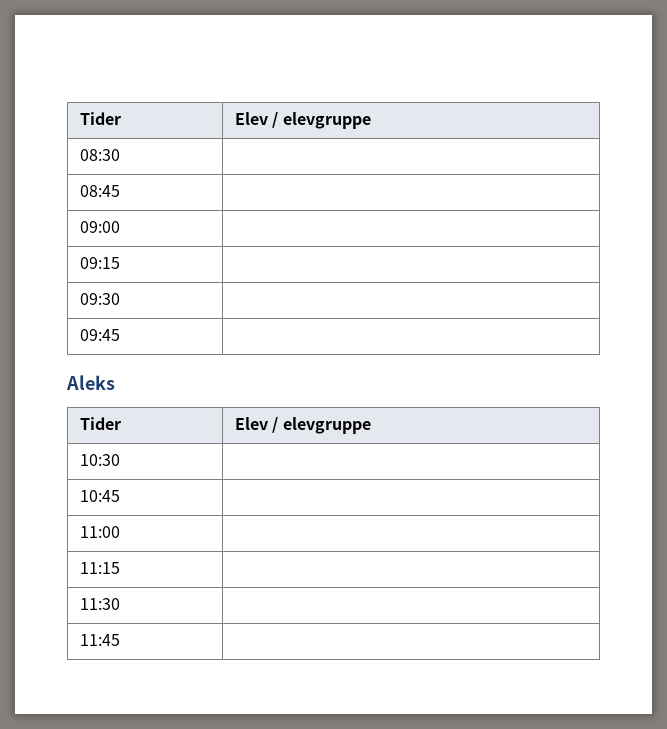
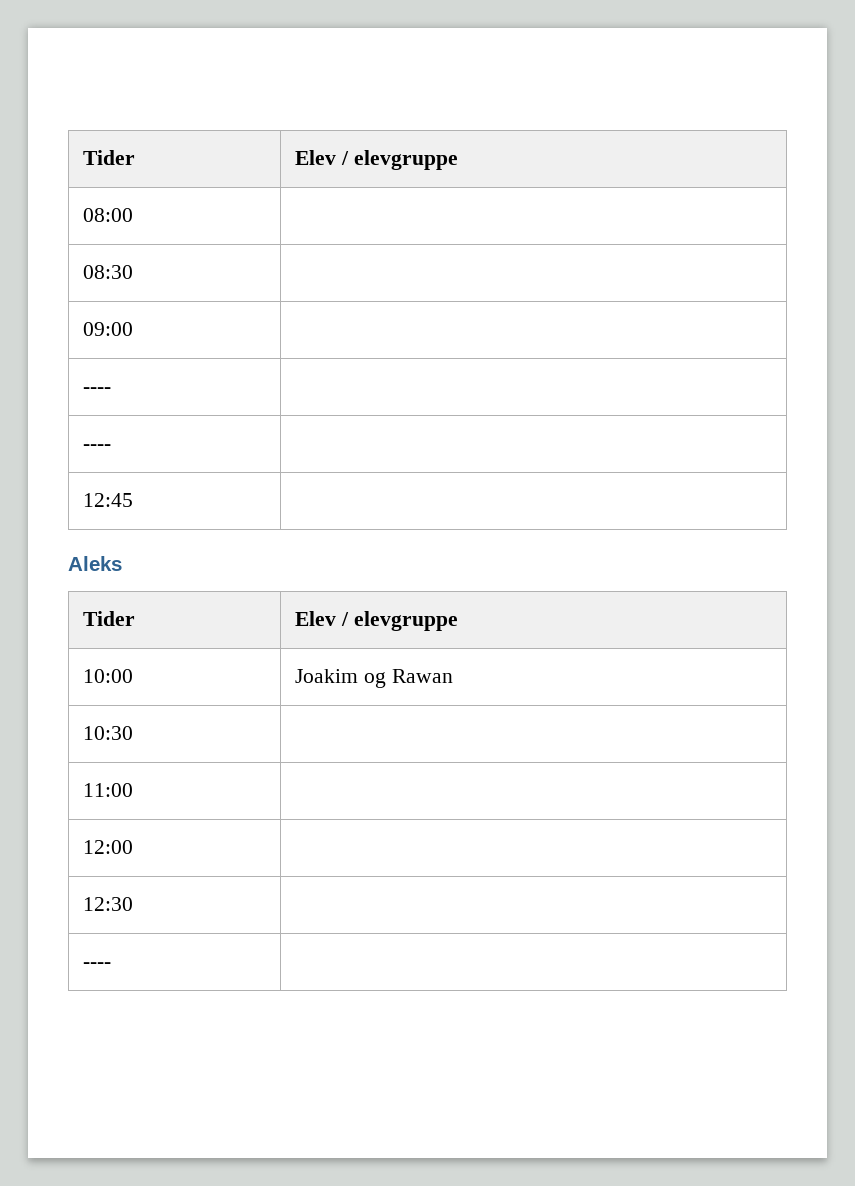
[80,112,122,125] [235,112,371,129] [80,149,121,161] [80,185,121,197] Tider | Elev / elevgruppe // 08:30 | // 08:45 -> [82,150,135,165] [294,150,458,170] [82,208,133,222] [82,265,133,279] Tider | Elev / elevgruppe // 08:00 | // 08:30
[80,257,121,269] [80,293,121,305] [80,329,121,341] 09:15 | // 09:30 | // 09:45 -> [82,387,111,393] [82,444,111,450] [82,493,133,507] ---- | // ---- | // 12:45
(371, 425) none -> [82,669,133,683] [294,669,453,688] // 10:00 | Joakim og Rawan
[80,490,121,502] // 10:45 | -> (133, 733) none
[80,562,121,574] [80,598,121,610] [80,634,121,646] 11:15 | // 11:30 | // 11:45 -> [82,840,133,854] [82,897,133,911] [82,962,111,968] 12:00 | // 12:30 | // ----

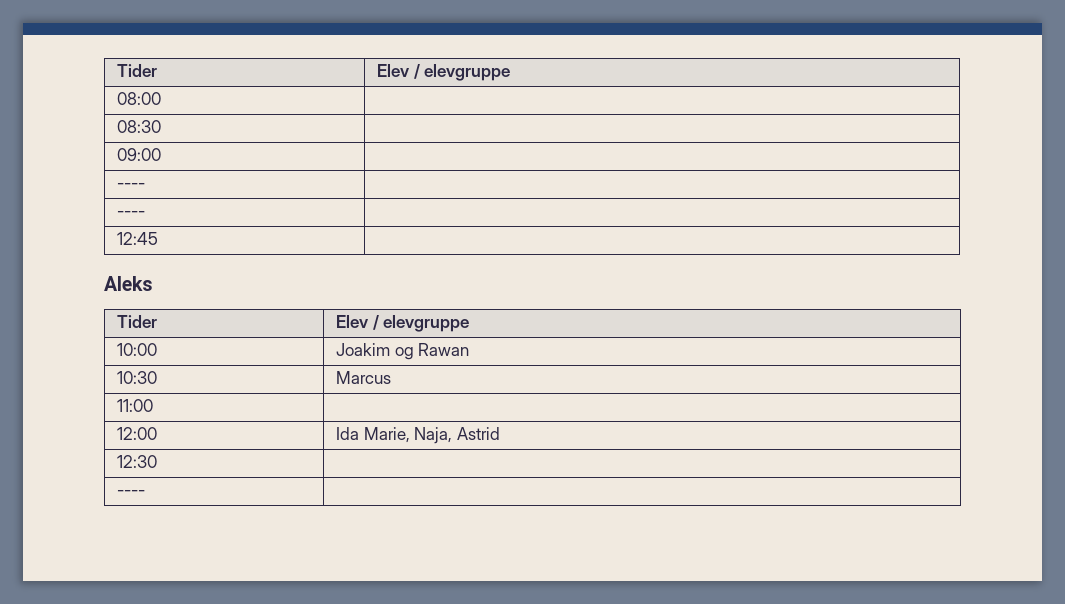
(133, 733) none -> [336,371,392,384] Marcus
(133, 847) none -> [336,427,500,444] Ida Marie, Naja, Astrid

